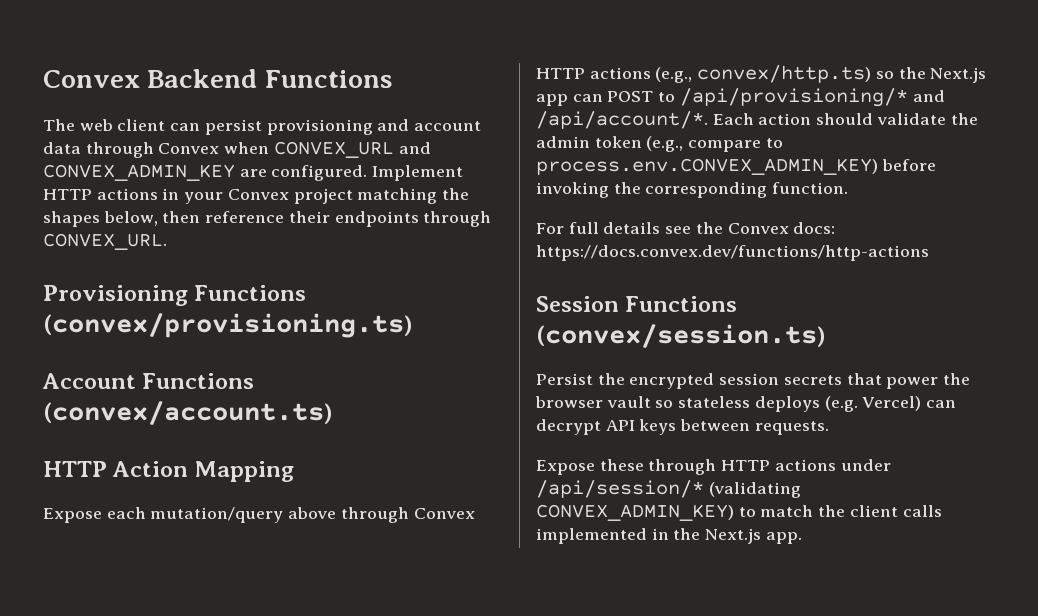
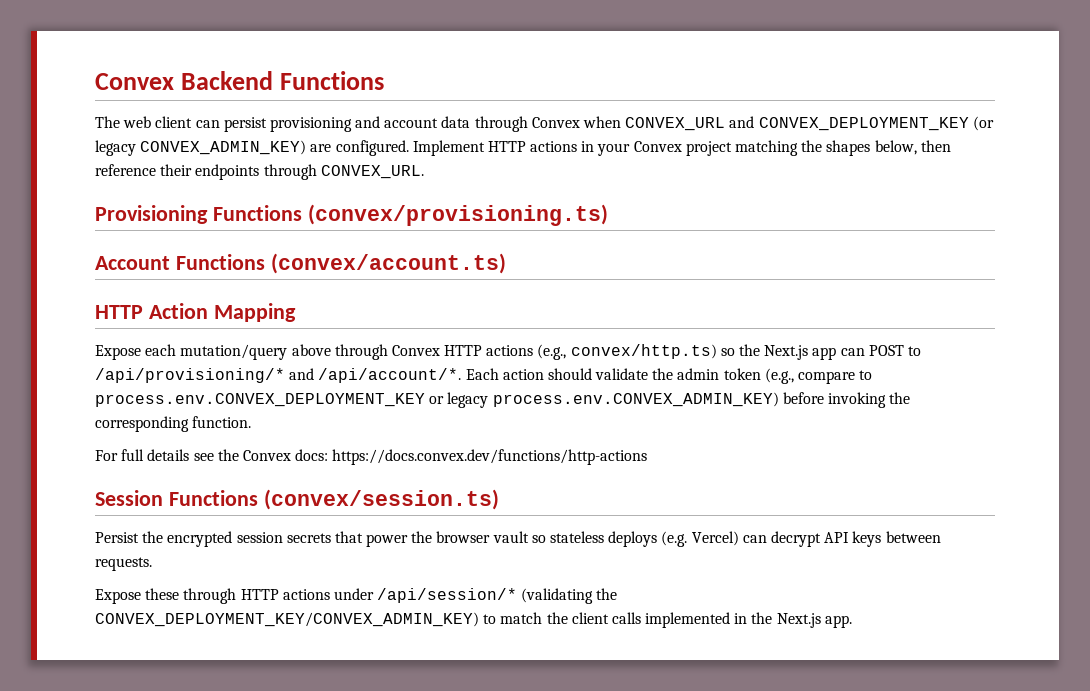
[43,164,235,181] CONVEX_ADMIN_KEY -> [758,116,994,131] [95,140,307,156] CONVEX_DEPLOYMENT_KEY (or legacy CONVEX_ADMIN_KEY)
(783, 143) none -> [95,392,489,408] process.env.CONVEX_DEPLOYMENT_KEY or legacy
[536,504,734,521] CONVEX_ADMIN_KEY) -> [596,588,618,600] [95,612,479,627] the CONVEX_DEPLOYMENT_KEY/CONVEX_ADMIN_KEY)

